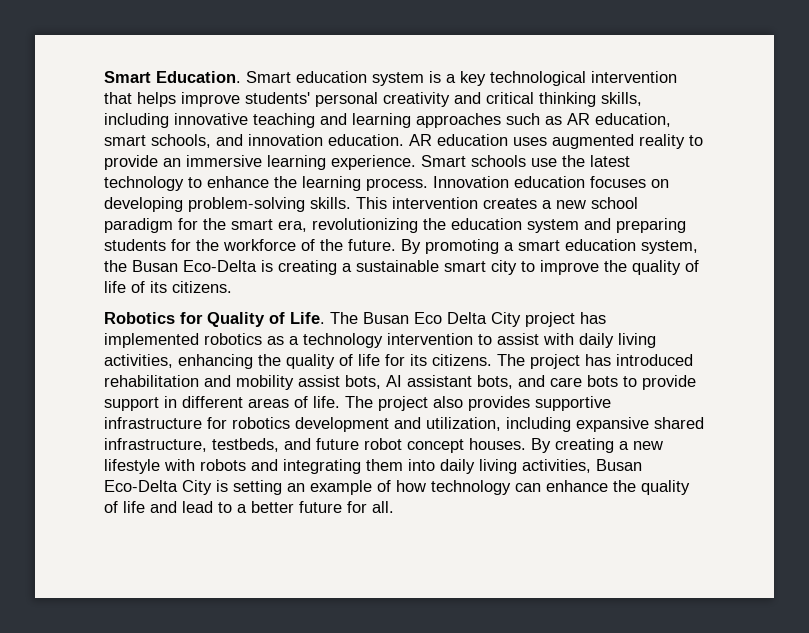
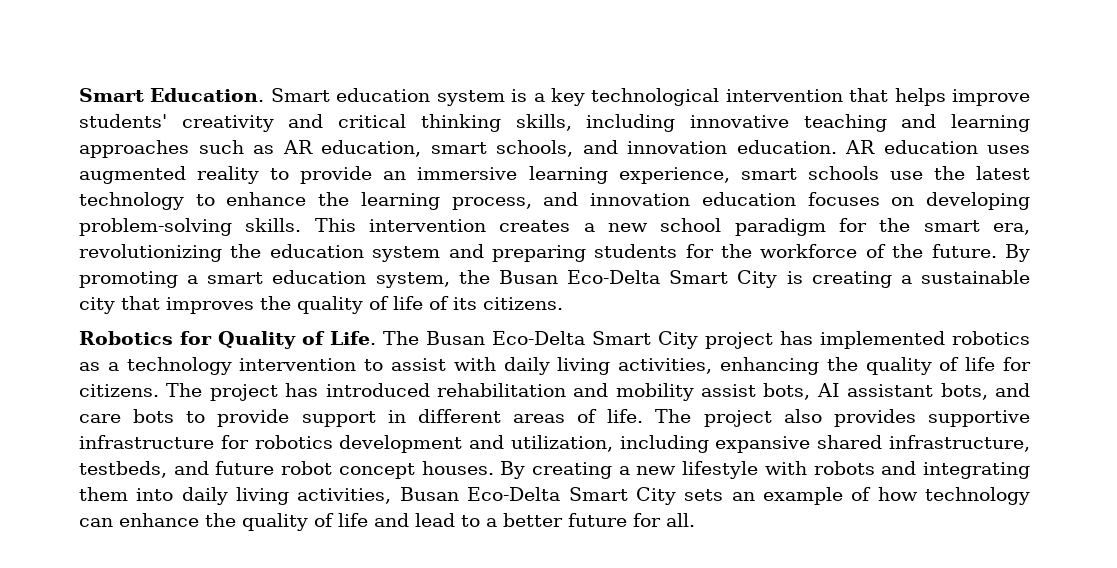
[315,92,378,107] personal -> (167, 121) none
[331,155,466,170] experience. Smart -> [618,167,797,184] experience, smart
[366,176,509,191] process. Innovation -> [451,192,691,210] process, and innovation
(257, 266) none -> [669,270,778,288] Smart City
[444,260,599,275] smart city to improve -> [79,296,254,314] city that improves
[414,312,487,324] Eco Delta -> [492,331,651,345] Eco-Delta Smart
[410,354,427,366] its -> (1031, 364) none
[182,480,282,495] City is setting -> [568,487,724,505] Smart City sets

